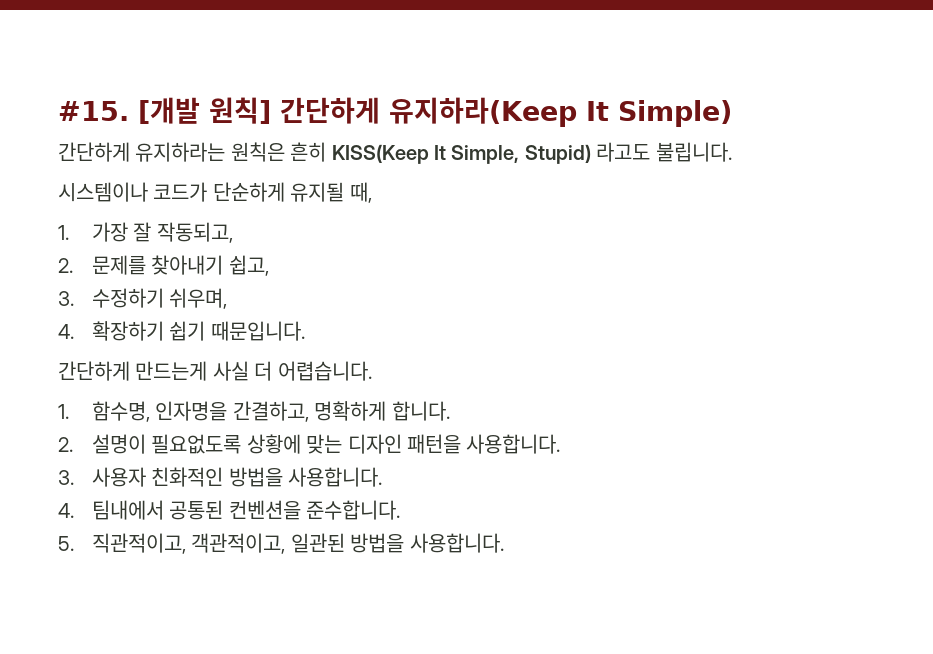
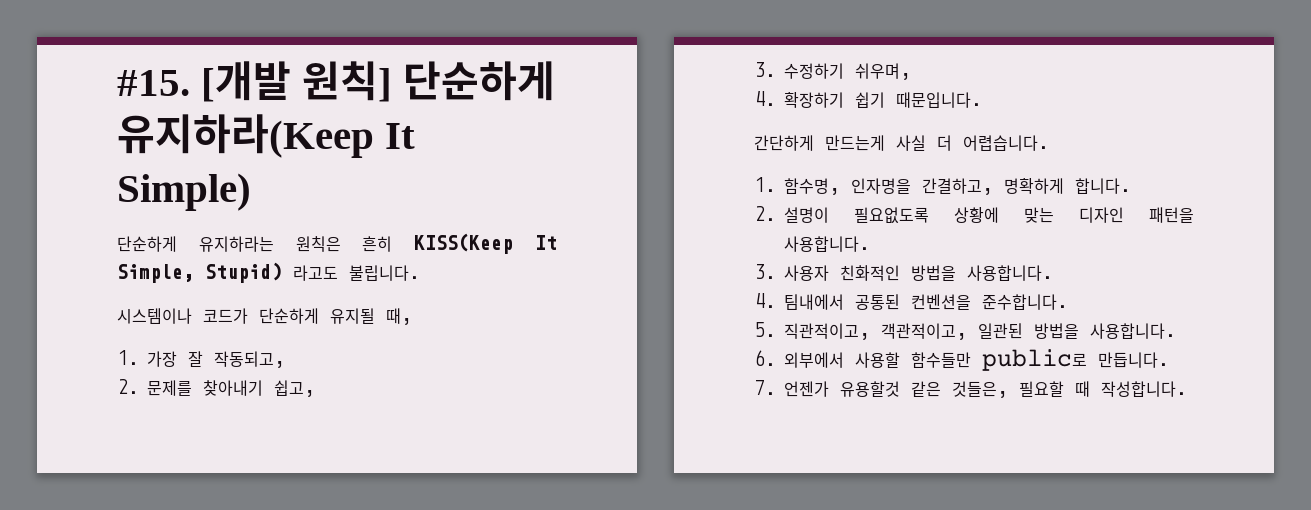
[280,97,380,124] 간단하게 -> [403,61,556,101] 단순하게
[58,142,130,162] 간단하게 -> [117,236,177,252] 단순하게
(504, 543) none -> [754,349,1169,371] [754,380,1187,398] // 6. 외부에서 사용할 함수들만 public로 만듭니다. // 7. 언젠가 유용할것 같은 것들은, 필요할 때 작성합니다.

